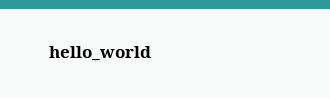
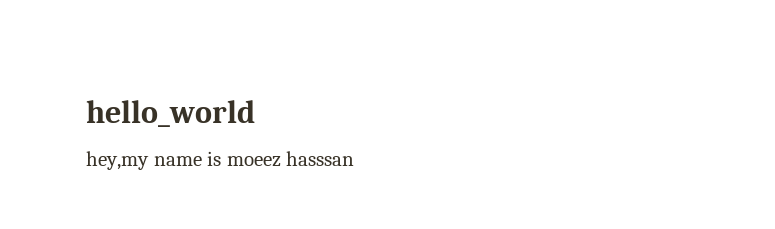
(151, 53) none -> [86,151,355,170] // hey,my name is moeez hasssan

